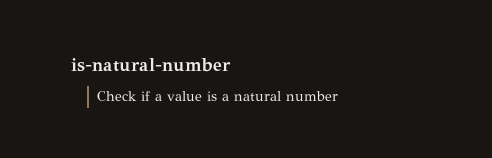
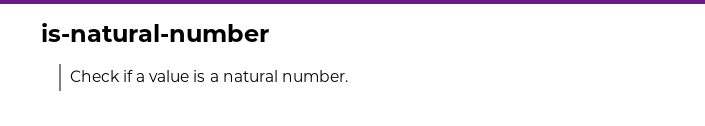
[285,91,338,101] number -> [282,70,349,82] number.

